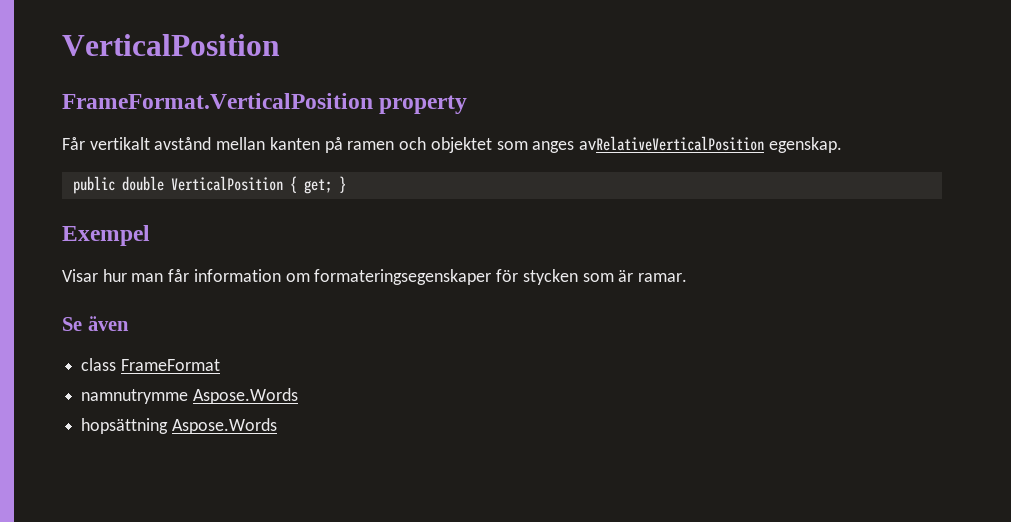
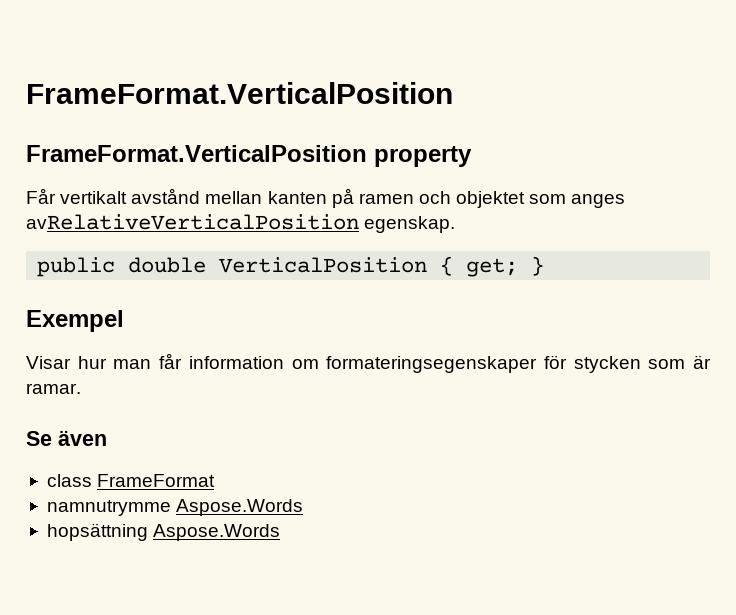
[62,34,280,56] VerticalPosition -> [26,82,453,104] FrameFormat.VerticalPosition

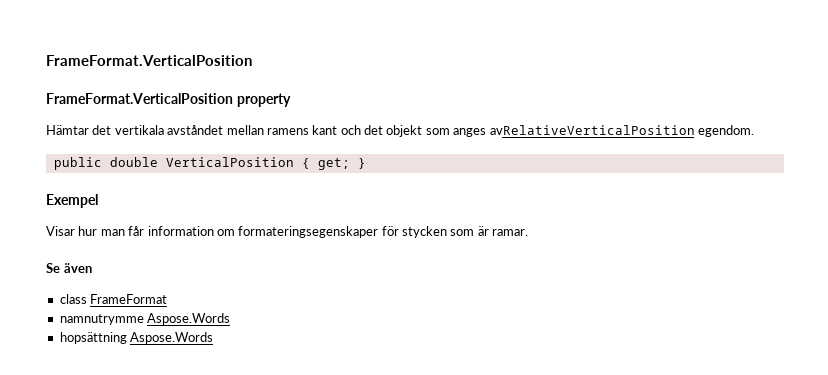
[26,188,526,208] Får vertikalt avstånd mellan kanten på ramen och objektet -> [46,125,423,137] Hämtar det vertikala avståndet mellan ramens kant och det objekt
[364,216,456,233] egenskap. -> [697,125,754,137] egendom.

